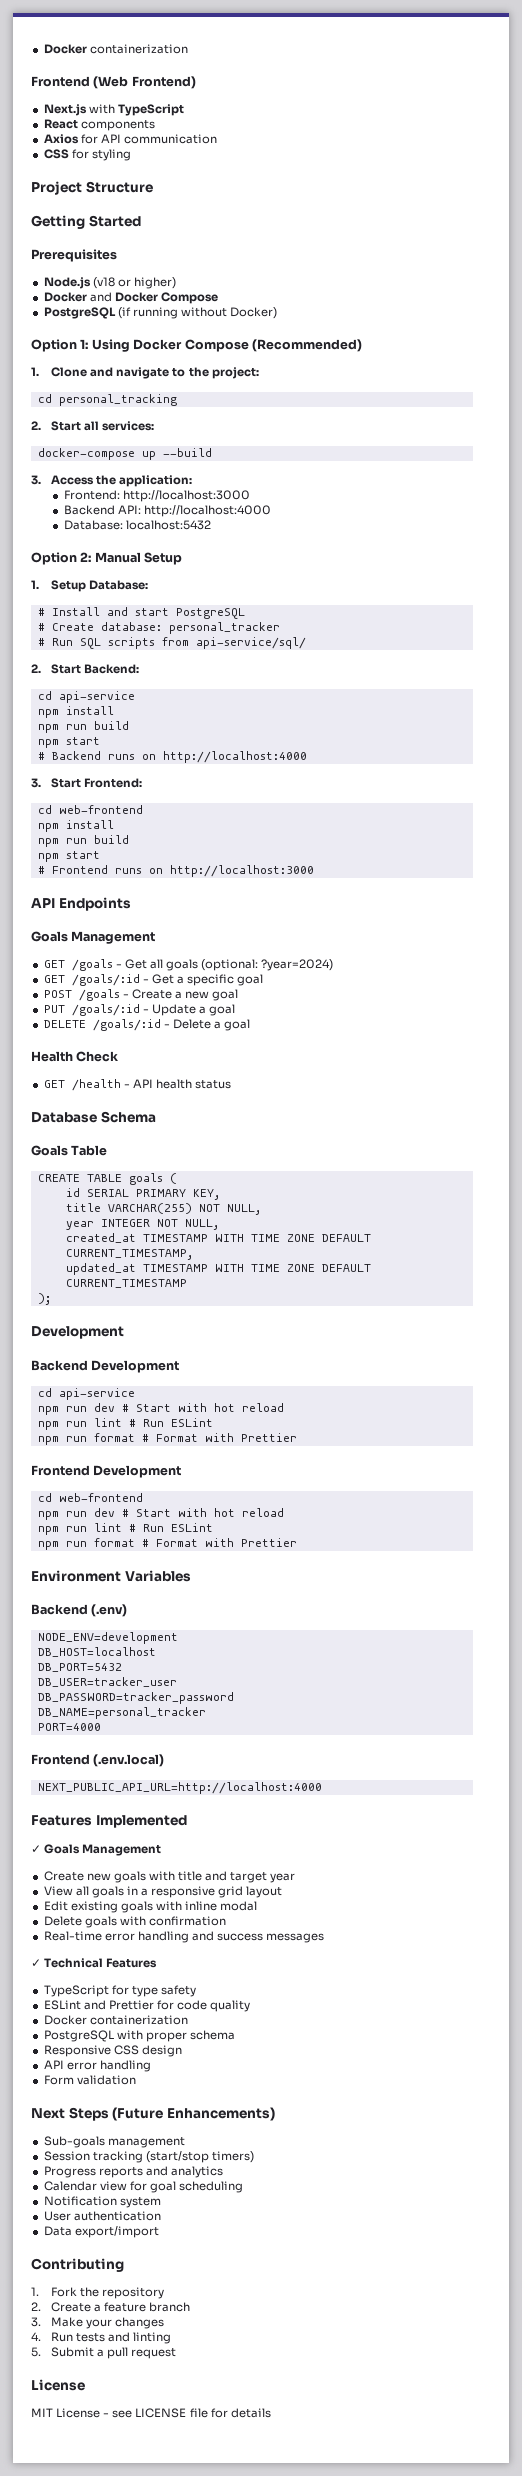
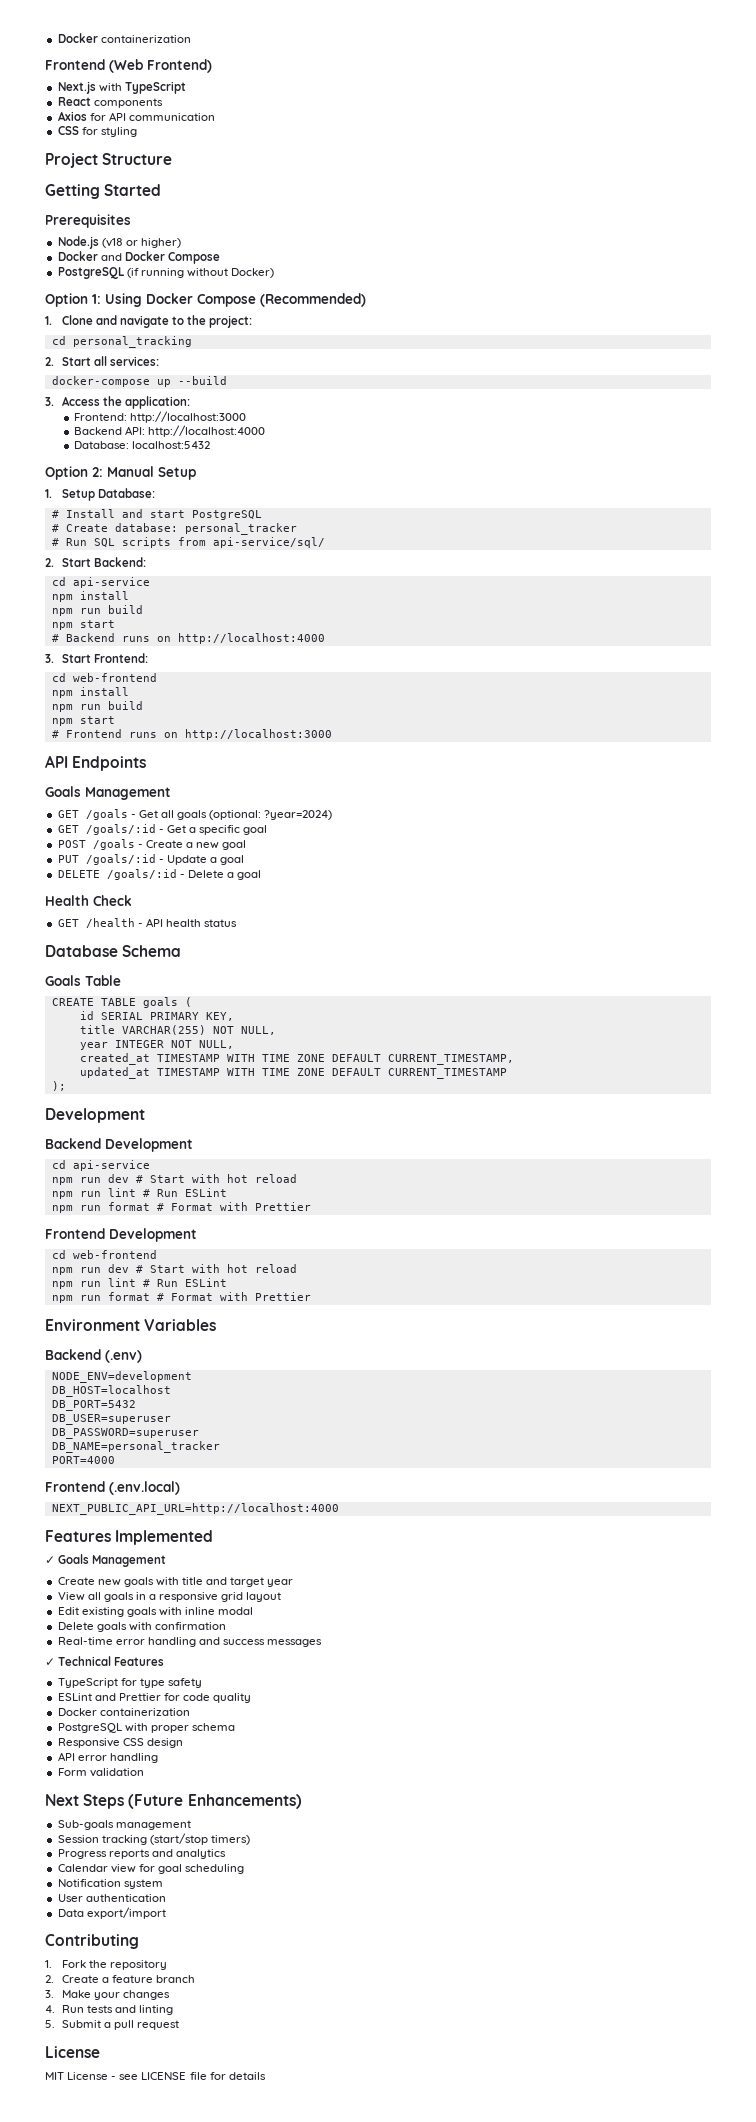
[37,1677,177,1687] [37,1692,234,1704] DB_USER=tracker_user // DB_PASSWORD=tracker_password -> [51,1414,171,1425] [51,1428,199,1439] DB_USER=superuser // DB_PASSWORD=superuser

